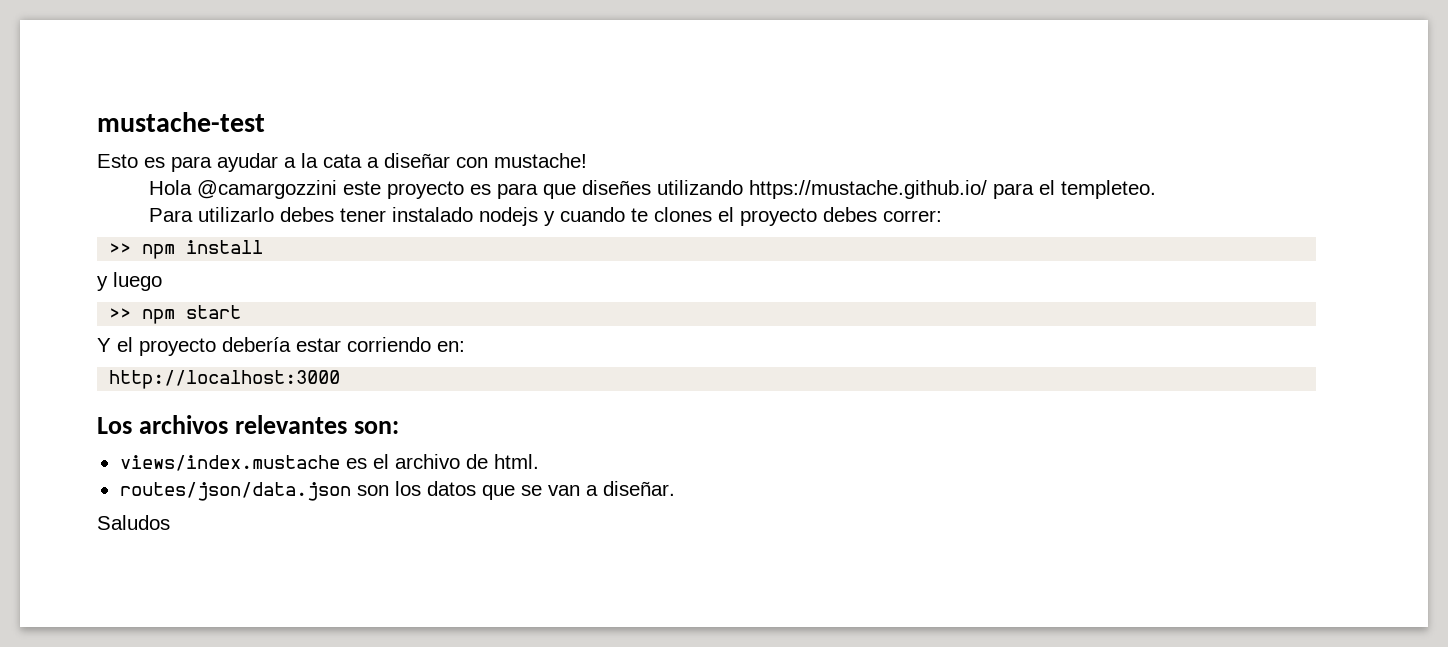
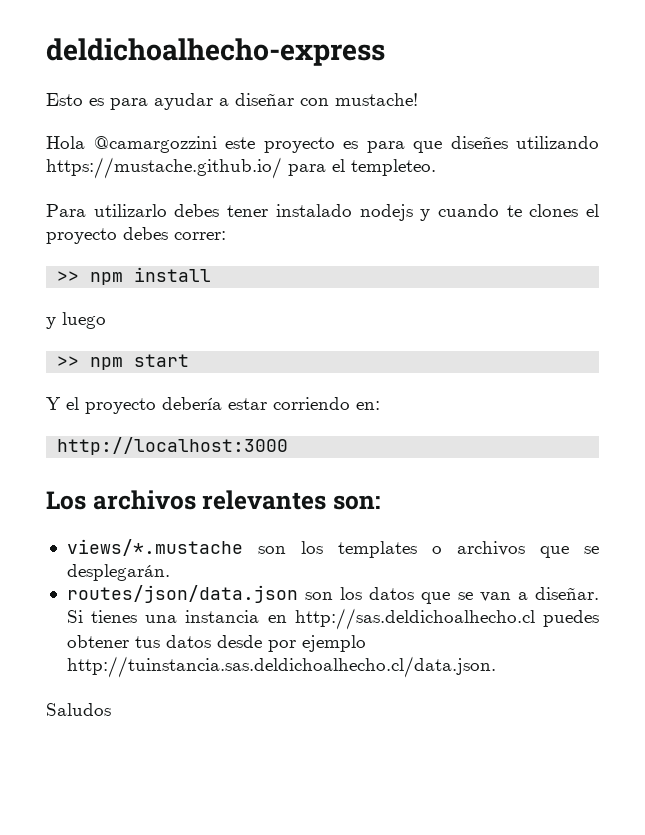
[97,112,265,132] mustache-test -> [46,38,385,66] deldichoalhecho-express
[301,153,379,168] la cata a -> (229, 102) none
[119,454,539,471] views/index.mustache es el archivo de html. -> [66,539,600,558] [66,564,170,581] views/*.mustache son los templates o archivos que se desplegarán.
(675, 488) none -> [66,608,599,630] [66,635,366,652] [66,656,496,678] Si tienes una instancia en http://sas.deldichoalhecho.cl puedes obtener tus datos desde por ejemplo http://tuinstancia.sas.deldichoalhecho.cl/data.json.

